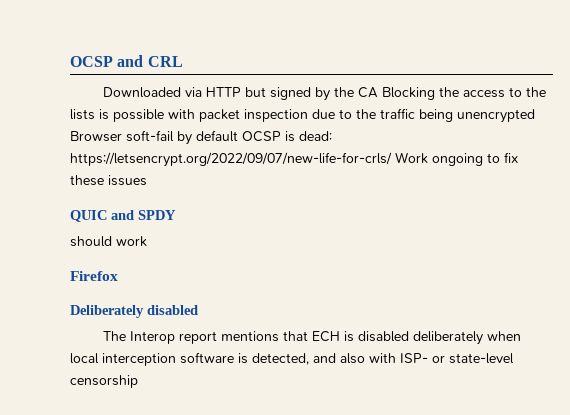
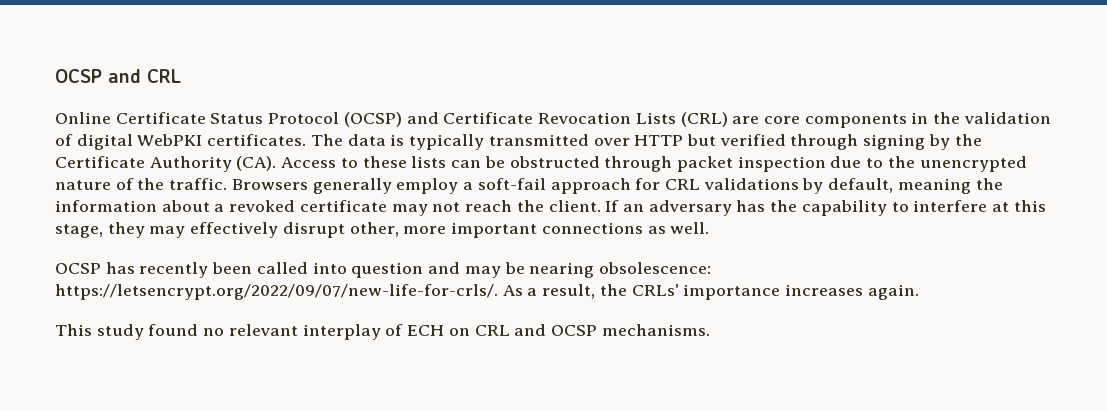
[103,87,547,101] [70,109,195,122] Downloaded via HTTP but signed by the CA Blocking the access to the lists is possible with -> [55,112,1051,128] [55,134,982,150] [55,156,673,172] Online Certificate Status Protocol (OCSP) and Certificate Revocation Lists (CRL) are core components in the validation of digital WebPKI certificates. The data is typically transmitted over HTTP but verified through signing by the Certificate Authority (CA). Access to these lists can be obstructed through
[380,108,535,123] [70,130,332,145] [70,152,518,167] [70,175,147,186] [70,210,176,222] [70,236,147,247] [70,271,118,281] [70,305,198,318] [103,331,522,345] [70,352,514,366] [70,375,138,388] traffic being unencrypted Browser soft-fail by default OCSP is dead: https://letsencrypt.org/2022/09/07/new-life-for-crls/ Work ongoing to fix these issues // QUIC and SPDY // should work // Firefox // Deliberately disabled // The Interop report mentions that ECH is disabled deliberately when local interception software is detected, and also with ISP- or state-level censorship -> [919,156,1027,172] [55,178,1003,194] [55,200,1046,216] [55,222,710,238] [55,262,711,278] [55,284,919,300] [55,324,710,340] unencrypted nature of the traffic. Browsers generally employ a soft-fail approach for CRL validations by default, meaning the information about a revoked certificate may not reach the client. If an adversary has the capability to interfere at this stage, they may effectively disrupt other, more important connections as well. // OCSP has recently been called into question and may be nearing obsolescence: https://letsencrypt.org/2022/09/07/new-life-for-crls/. As a result, the CRLs' importance increases again. // This study found no relevant interplay of ECH on CRL and OCSP mechanisms.

